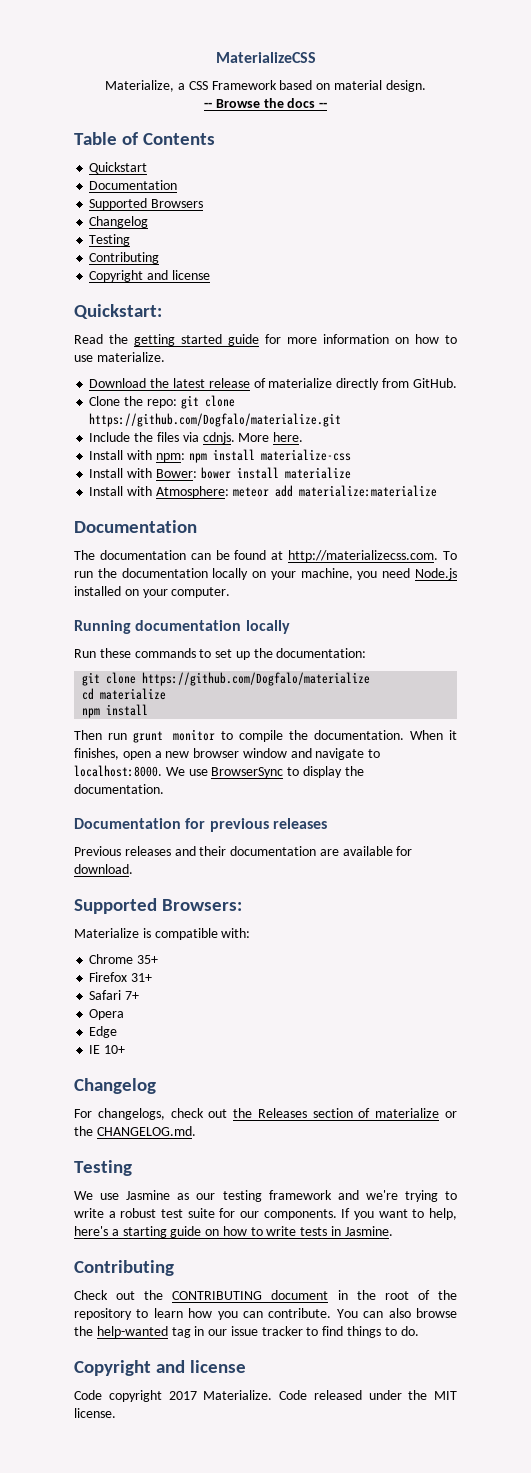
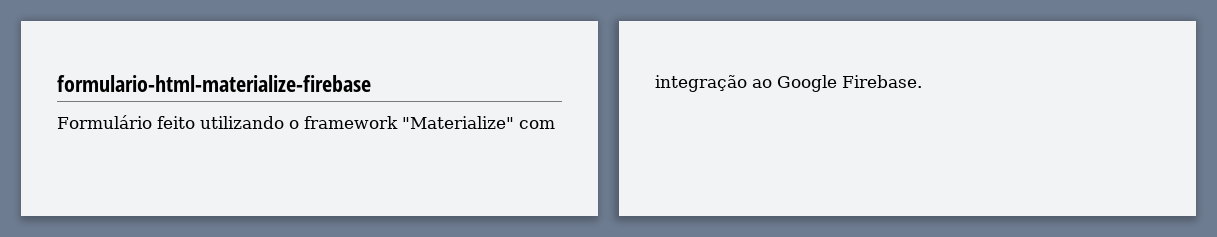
[215,52,316,63] [105,80,426,92] [203,98,328,108] [74,132,216,145] [89,162,148,174] [89,180,178,190] [89,198,204,210] [89,216,149,228] [89,234,131,246] [89,252,160,264] [89,270,210,282] [74,304,162,319] [74,334,457,346] [74,352,165,362] [89,378,457,390] [89,395,235,409] [89,413,342,427] [89,432,304,444] [89,449,351,463] [89,467,351,479] [89,485,437,498] [74,520,197,533] [74,550,457,562] [74,568,457,580] [74,586,231,598] [74,620,290,634] [74,648,367,660] [82,672,371,686] [82,688,167,700] [82,704,149,718] [74,729,458,743] [74,748,381,760] [74,765,364,778] [74,784,164,794] [74,818,327,832] [74,846,413,856] [74,864,133,874] [74,898,243,914] [74,928,251,940] [89,954,159,964] [89,972,153,982] [89,990,140,1000] [89,1009,125,1020] [89,1026,118,1038] [89,1045,126,1054] [74,1078,156,1094] [74,1108,457,1120] [74,1126,196,1136] [74,1160,132,1176] [74,1190,458,1202] [74,1208,458,1220] [74,1226,393,1238] [74,1260,174,1276] [74,1290,457,1300] [74,1308,457,1320] [74,1326,419,1338] [74,1360,247,1376] [74,1390,457,1402] [74,1408,116,1418] MaterializeCSS // Materialize, a CSS Framework based on material design. // -- Browse the docs -- // Table of Contents // Quickstart // Documentation // Supported Browsers // Changelog // Testing // Contributing // Copyright and license // Quickstart: // Read the getting started guide for more information on how to use materialize. // Download the latest release of materialize directly from GitHub. // Clone the repo: git clone https://github.com/Dogfalo/materialize.git // Include the files via cdnjs. More here. // Install with npm: npm install materialize-css // Install with Bower: bower install materialize // Install with Atmosphere: meteor add materialize:materialize // Documentation // The documentation can be found at http://materializecss.com. To run the documentation locally on your machine, you need Node.js installed on your computer. // Running documentation locally // Run these commands to set up the documentation: // git clone https://github.com/Dogfalo/materialize // cd materialize // npm install // Then run grunt monitor to compile the documentation. When it finishes, open a new browser window and navigate to localhost:8000. We use BrowserSync to display the documentation. // Documentation for previous releases // Previous releases and their documentation are available for download. // Supported Browsers: // Materialize is compatible with: // Chrome 35+ // Firefox 31+ // Safari 7+ // Opera // Edge // IE 10+ // Changelog // For changelogs, check out the Releases section of materialize or the CHANGELOG.md. // Testing // We use Jasmine as our testing framework and we're trying to write a robust test suite for our components. If you want to help, here's a starting guide on how to write tests in Jasmine. // Contributing // Check out the CONTRIBUTING document in the root of the repository to learn how you can contribute. You can also browse the help-wanted tag in our issue tracker to find things to do. // Copyright and license // Code copyright 2017 Materialize. Code released under the MIT license. -> [57,75,371,92] [57,115,555,129] [655,75,922,92] formulario-html-materialize-firebase // Formulário feito utilizando o framework "Materialize" com integração ao Google Firebase.

